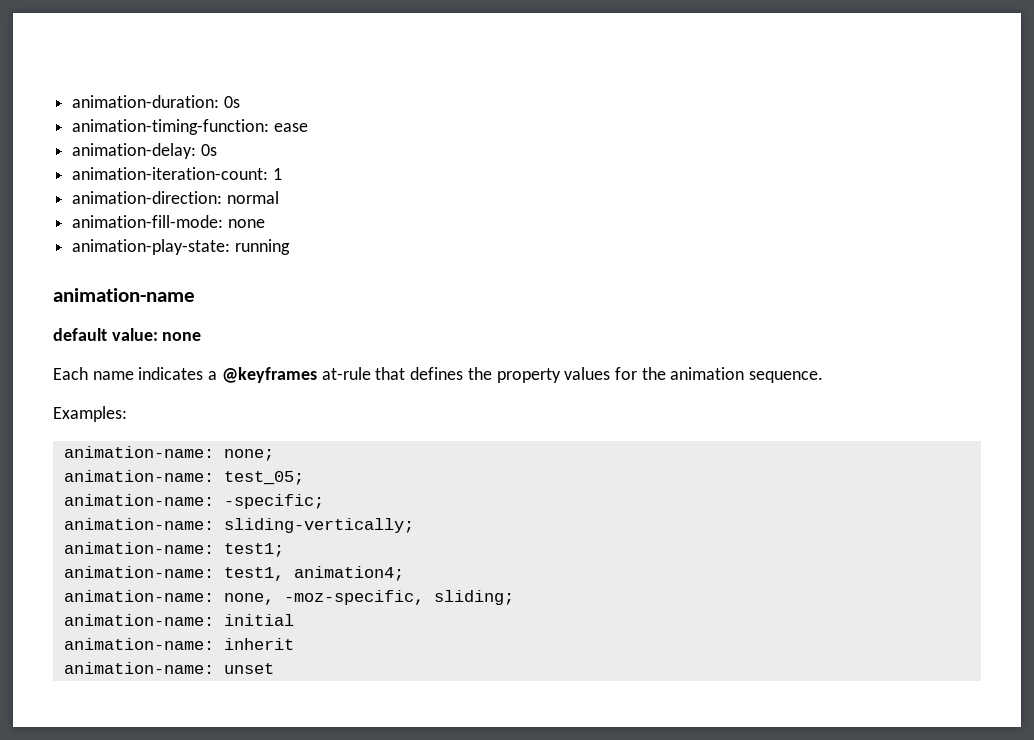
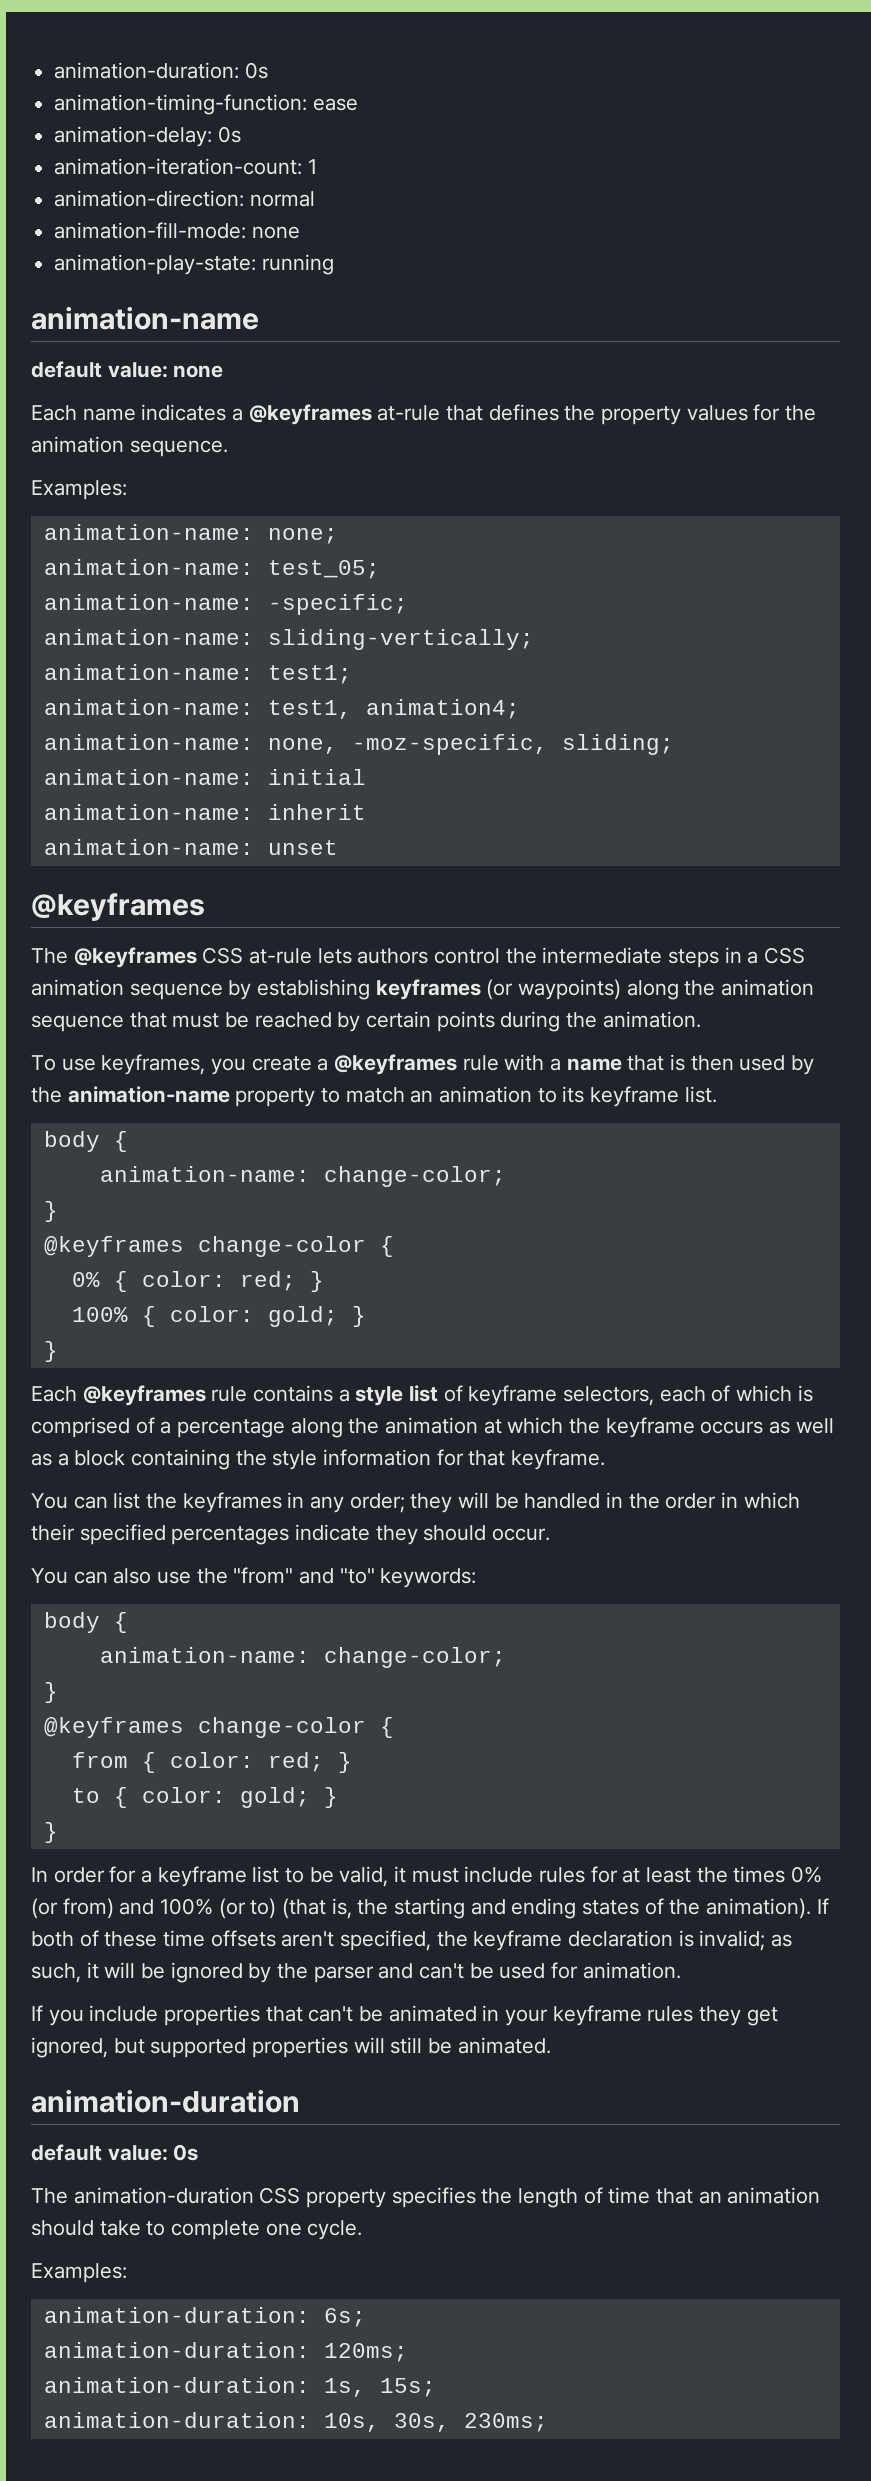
(274, 668) none -> [31,893,205,921] [31,947,806,968] [31,979,815,1000] [31,1011,701,1032] [31,1054,815,1075] [31,1086,717,1107] [43,1131,128,1152] [99,1166,506,1187] [43,1201,58,1222] [43,1236,394,1257] [71,1271,324,1292] [71,1306,366,1327] [43,1341,58,1362] [31,1385,813,1406] [31,1417,834,1438] [31,1449,606,1470] [31,1492,800,1513] [31,1524,551,1545] [31,1567,477,1588] [43,1612,128,1633] [99,1647,506,1668] [43,1682,58,1703] [43,1717,394,1738] [71,1752,352,1773] [71,1787,338,1808] [43,1822,58,1843] [31,1866,823,1887] [31,1898,829,1919] [31,1930,793,1951] [31,1962,681,1983] [31,2005,778,2026] [31,2037,551,2058] [31,2089,300,2113] [31,2144,199,2161] [31,2187,821,2208] [31,2220,363,2240] [31,2263,127,2283] [43,2307,366,2327] [43,2342,408,2362] [43,2377,436,2397] [43,2412,548,2432] // @keyframes // The @keyframes CSS at-rule lets authors control the intermediate steps in a CSS animation sequence by establishing keyframes (or waypoints) along the animation sequence that must be reached by certain points during the animation. // To use keyframes, you create a @keyframes rule with a name that is then used by the animation-name property to match an animation to its keyframe list. // body { // animation-name: change-color; // } // @keyframes change-color { // 0% { color: red; } // 100% { color: gold; } // } // Each @keyframes rule contains a style list of keyframe selectors, each of which is comprised of a percentage along the animation at which the keyframe occurs as well as a block containing the style information for that keyframe. // You can list the keyframes in any order; they will be handled in the order in which their specified percentages indicate they should occur. // You can also use the "from" and "to" keywords: // body { // animation-name: change-color; // } // @keyframes change-color { // from { color: red; } // to { color: gold; } // } // In order for a keyframe list to be valid, it must include rules for at least the times 0% (or from) and 100% (or to) (that is, the starting and ending states of the animation). If both of these time offsets aren't specified, the keyframe declaration is invalid; as such, it will be ignored by the parser and can't be used for animation. // If you include properties that can't be animated in your keyframe rules they get ignored, but supported properties will still be animated. // animation-duration // default value: 0s // The animation-duration CSS property specifies the length of time that an animation should take to complete one cycle. // Examples: // animation-duration: 6s; // animation-duration: 120ms; // animation-duration: 1s, 15s; // animation-duration: 10s, 30s, 230ms;

